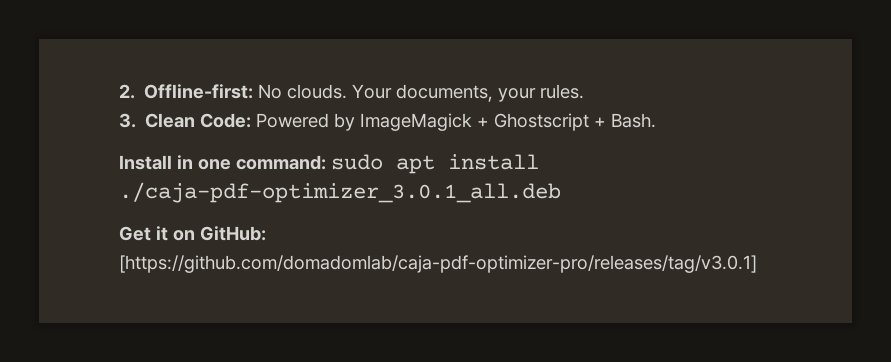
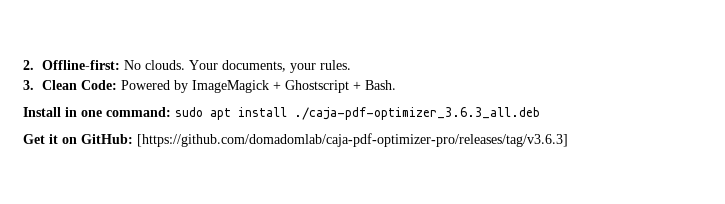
[119,182,561,203] ./caja-pdf-optimizer_3.0.1_all.deb -> [294,107,540,120] ./caja-pdf-optimizer_3.6.3_all.deb
[119,255,757,273] [https://github.com/domadomlab/caja-pdf-optimizer-pro/releases/tag/v3.0.1] -> [137,133,568,147] [https://github.com/domadomlab/caja-pdf-optimizer-pro/releases/tag/v3.6.3]

